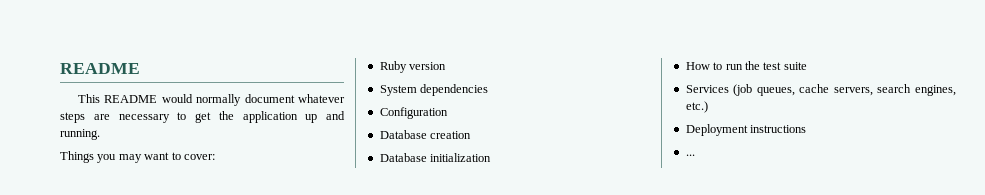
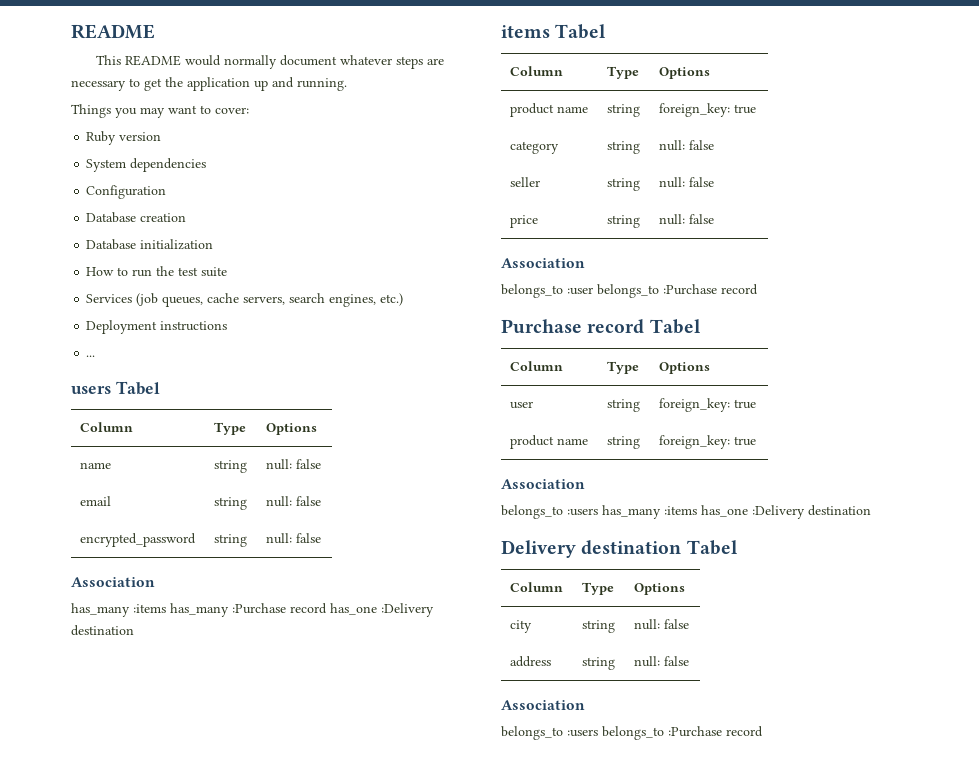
(695, 155) none -> [71,381,160,395] [80,422,134,432] [214,422,247,435] [266,423,318,435] [80,462,112,469] [214,460,248,473] [266,459,322,470] [80,496,112,506] [214,497,248,510] [266,496,322,507] [80,533,197,547] [214,534,248,547] [266,533,322,544] [71,577,155,587] [71,603,434,617] [71,625,134,636] [501,24,607,39] [510,66,564,76] [607,66,640,79] [659,67,711,79] [510,103,589,117] [607,104,641,117] [659,103,757,117] [510,141,560,154] [607,141,641,154] [659,140,715,151] [510,177,541,187] [607,178,641,191] [659,177,715,188] [510,215,539,228] [607,215,641,228] [659,214,715,225] [501,258,585,268] [501,284,758,298] [501,319,701,334] [510,361,564,371] [607,361,640,374] [659,362,711,374] [510,401,534,409] [607,399,641,412] [659,398,757,412] [510,435,589,449] [607,436,641,449] [659,435,757,449] [501,479,585,489] [501,505,871,519] [501,540,738,558] [510,582,564,592] [582,582,615,595] [634,583,686,595] [510,620,533,633] [582,620,616,633] [634,619,690,630] [510,656,552,667] [582,657,616,670] [634,656,690,667] [501,700,585,710] [501,726,763,740] // users Tabel // Column | Type | Options // name | string | null: false // email | string | null: false // encrypted_password | string | null: false // Association // has_many :items has_many :Purchase record has_one :Delivery destination // items Tabel // Column | Type | Options // product name | string | foreign_key: true // category | string | null: false // seller | string | null: false // price | string | null: false // Association // belongs_to :user belongs_to :Purchase record // Purchase record Tabel // Column | Type | Options // user | string | foreign_key: true // product name | string | foreign_key: true // Association // belongs_to :users has_many :items has_one :Delivery destination // Delivery destination Tabel // Column | Type | Options // city | string | null: false // address | string | null: false // Association // belongs_to :users belongs_to :Purchase record

